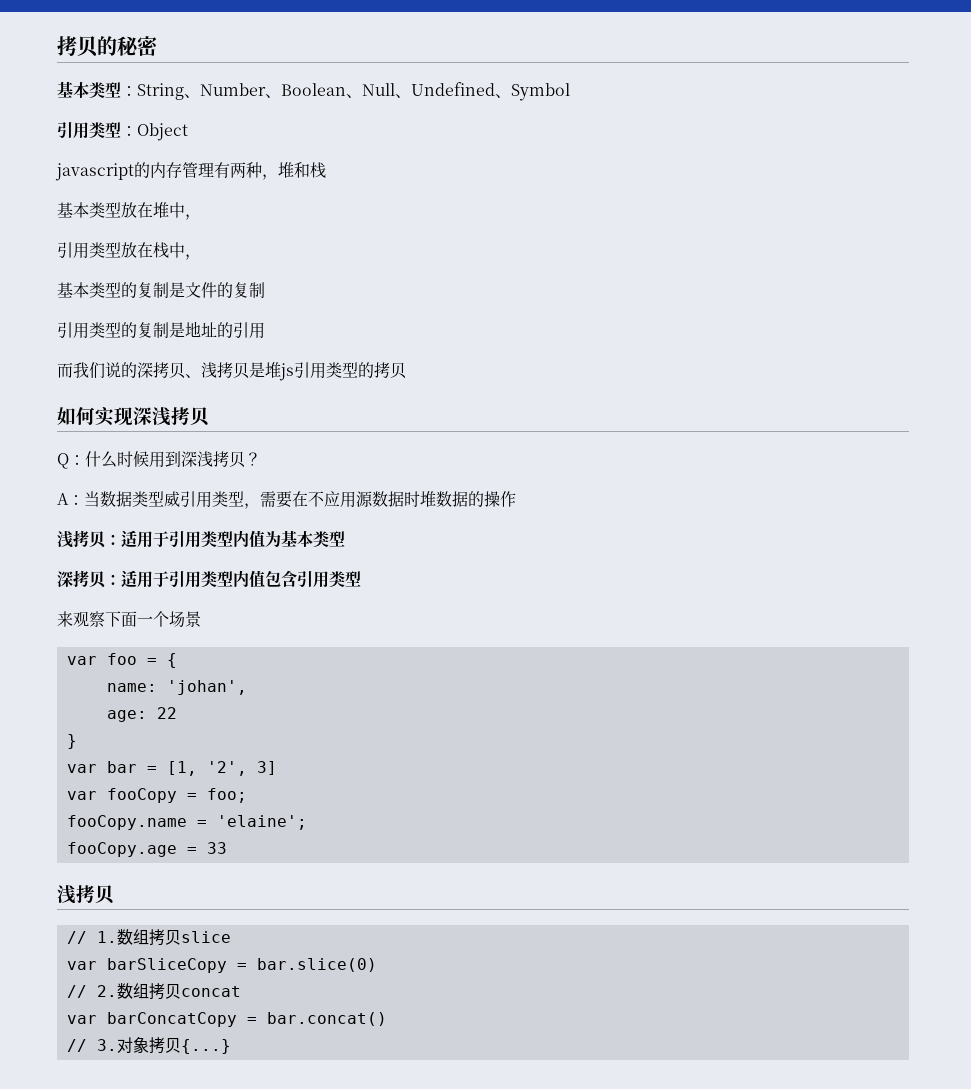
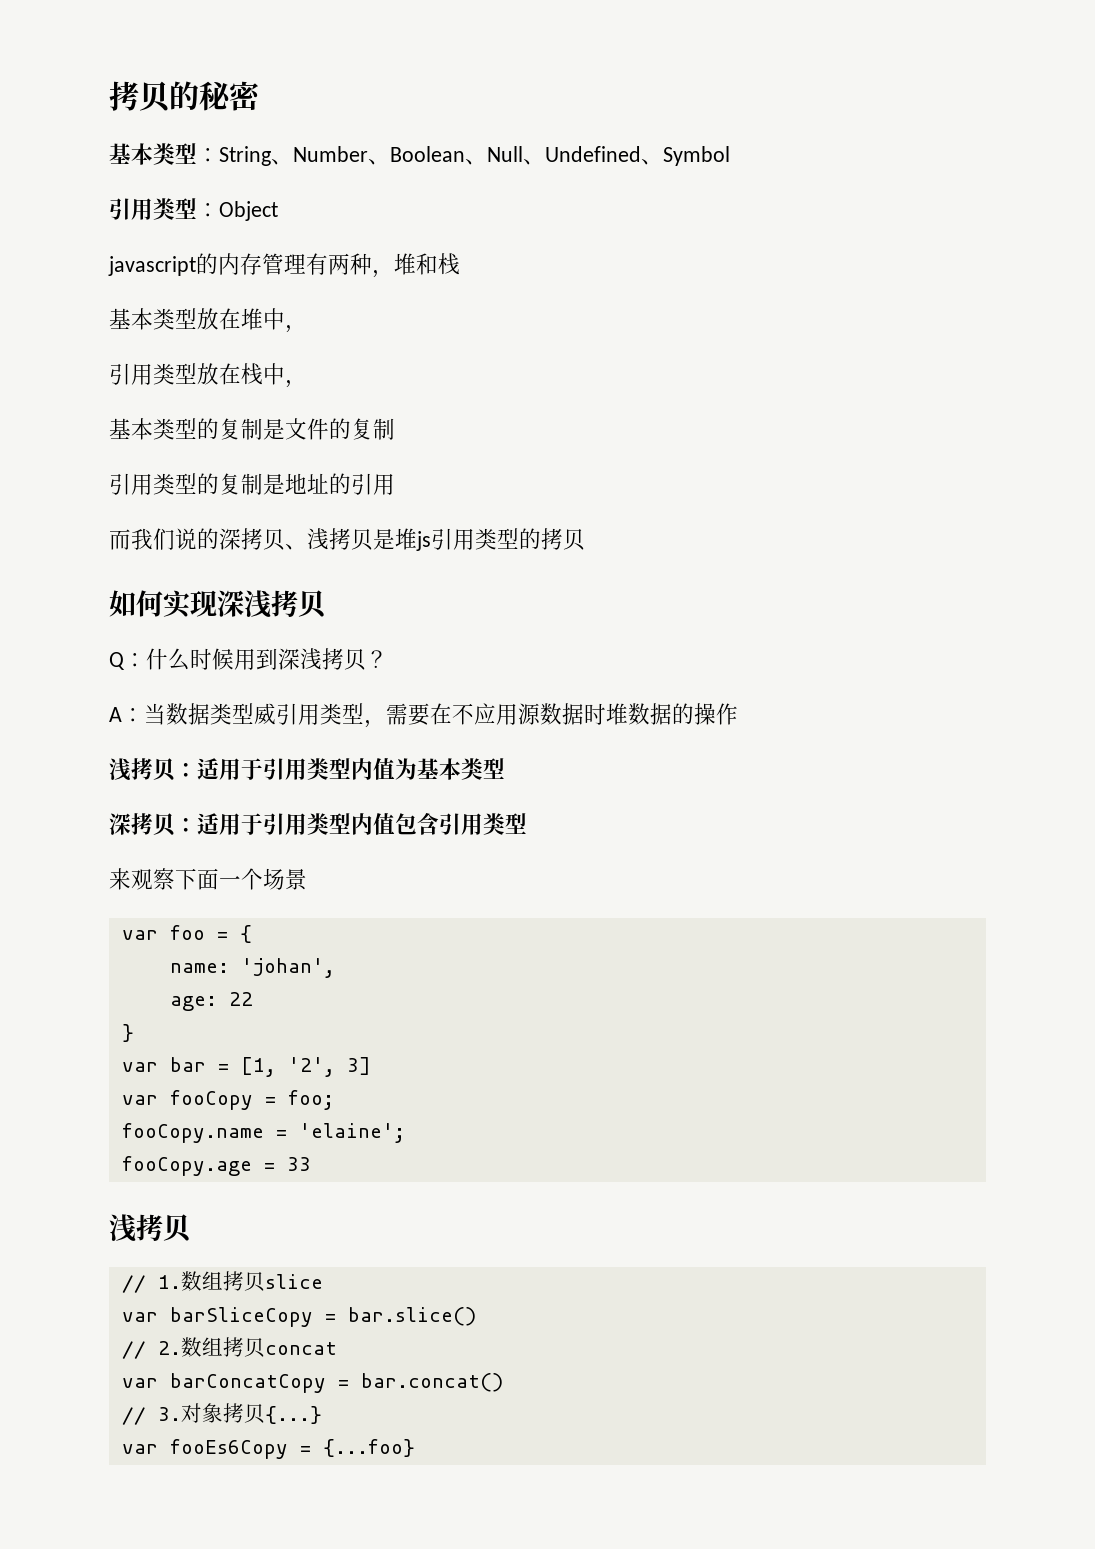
[256,958,377,972] bar.slice(0) -> [347,1307,476,1326] bar.slice()
(231, 1046) none -> [121,1439,415,1459] // var fooEs6Copy = {...foo}

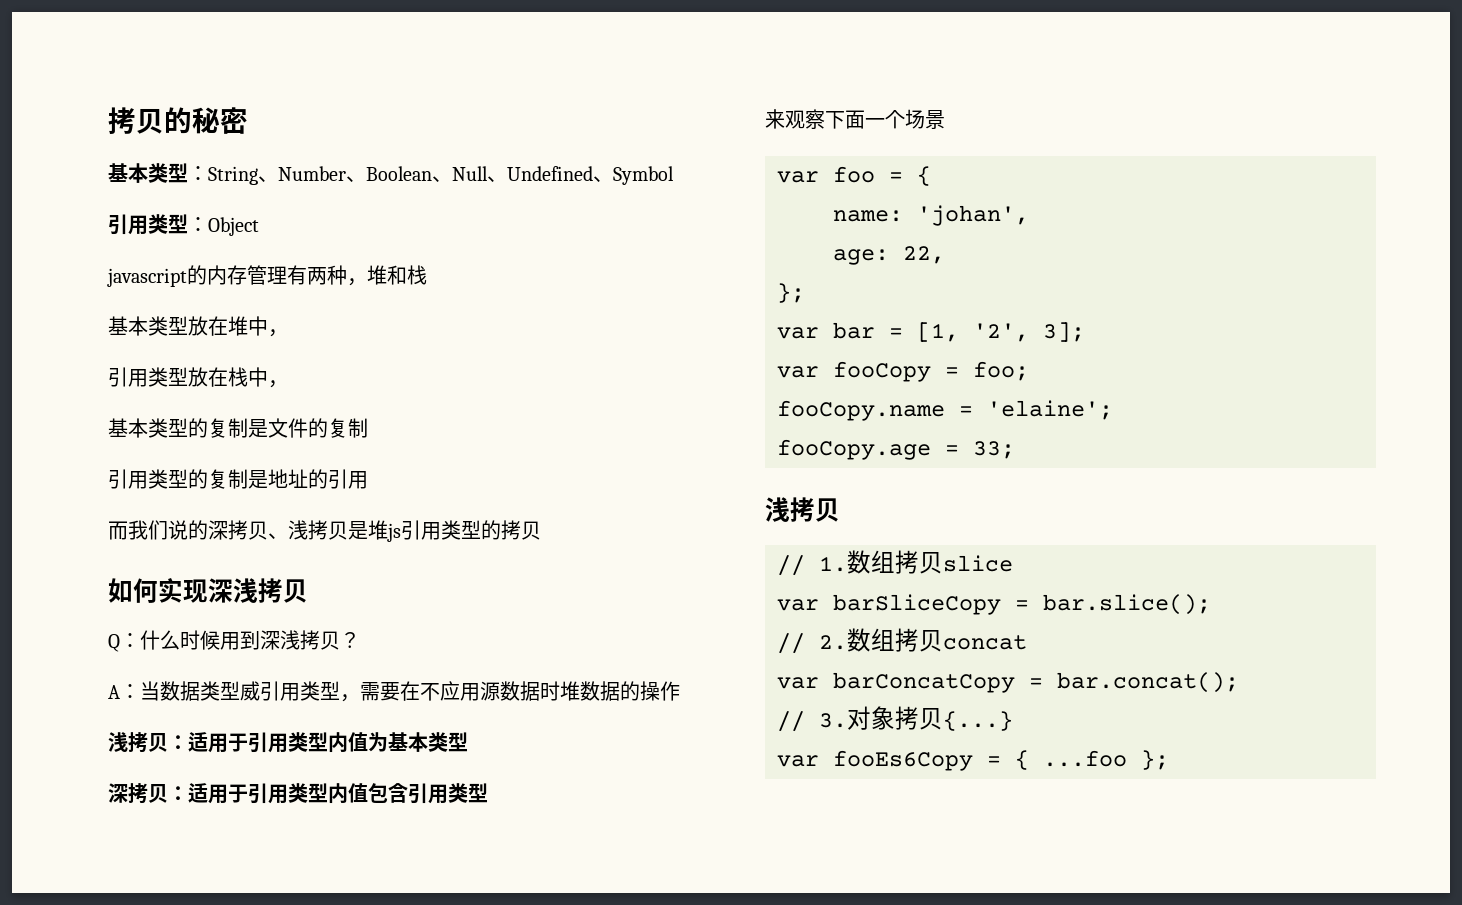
[228,992,253,1006] [121,1024,134,1042] 22 // } -> [903,246,945,264] [777,283,805,303] 22, // };
[346,1057,371,1075] 3] -> [1043,322,1085,342] 3];
[286,1157,311,1171] 33 -> [973,441,1015,459] 33;
[347,1307,476,1326] bar.slice() -> [1043,594,1211,615] bar.slice();
[360,1373,503,1392] bar.concat() -> [1057,672,1239,693] bar.concat();
[322,1439,415,1457] {...foo} -> [1015,750,1169,770] { ...foo };

